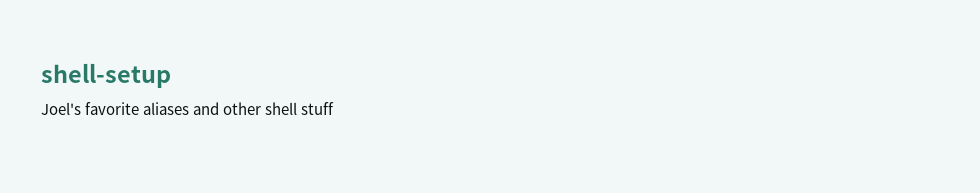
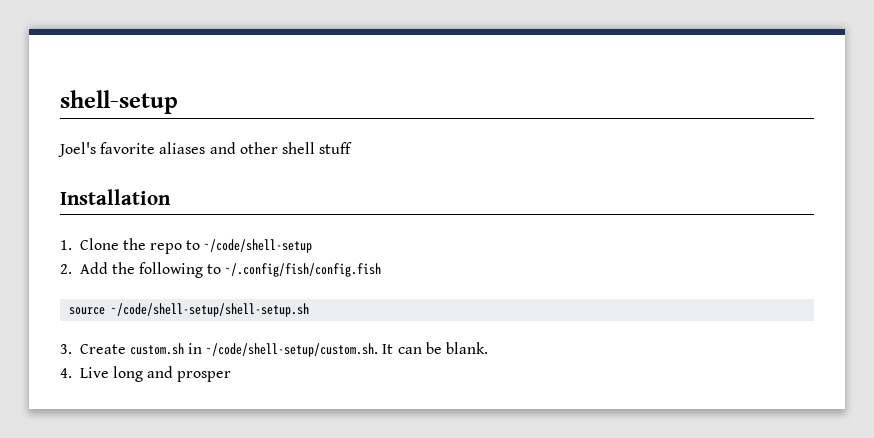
(335, 108) none -> [60,189,171,205] [60,238,313,254] [60,262,382,278] [69,303,310,317] [60,342,489,357] [60,366,232,382] // Installation // 1. Clone the repo to ~/code/shell-setup // 2. Add the following to ~/.config/fish/config.fish // source ~/code/shell-setup/shell-setup.sh // 3. Create custom.sh in ~/code/shell-setup/custom.sh. It can be blank. // 4. Live long and prosper

